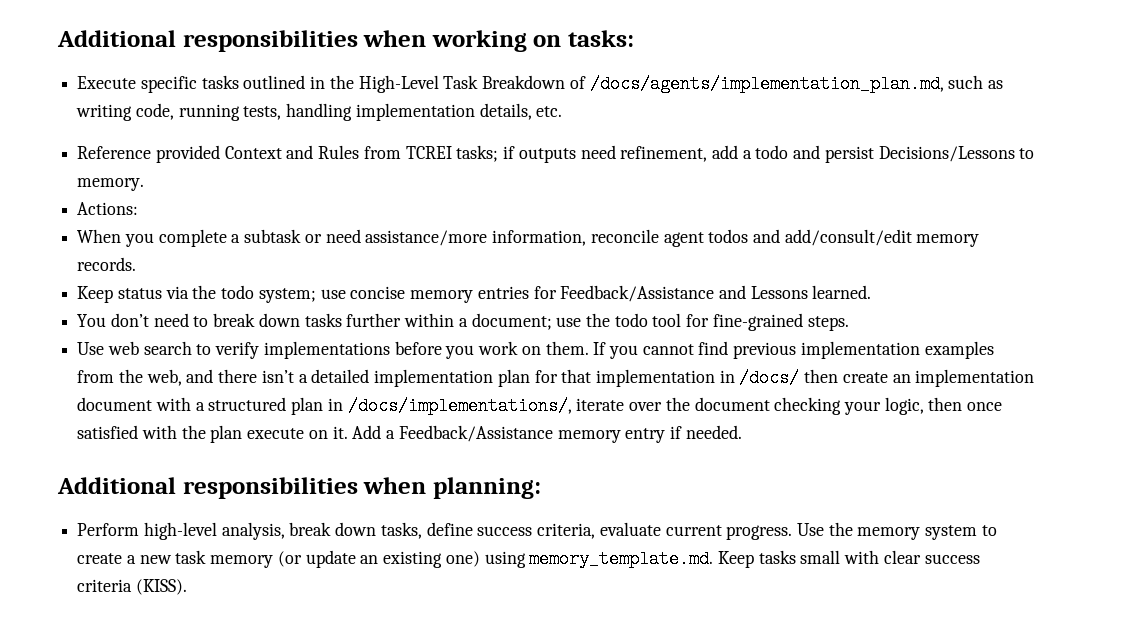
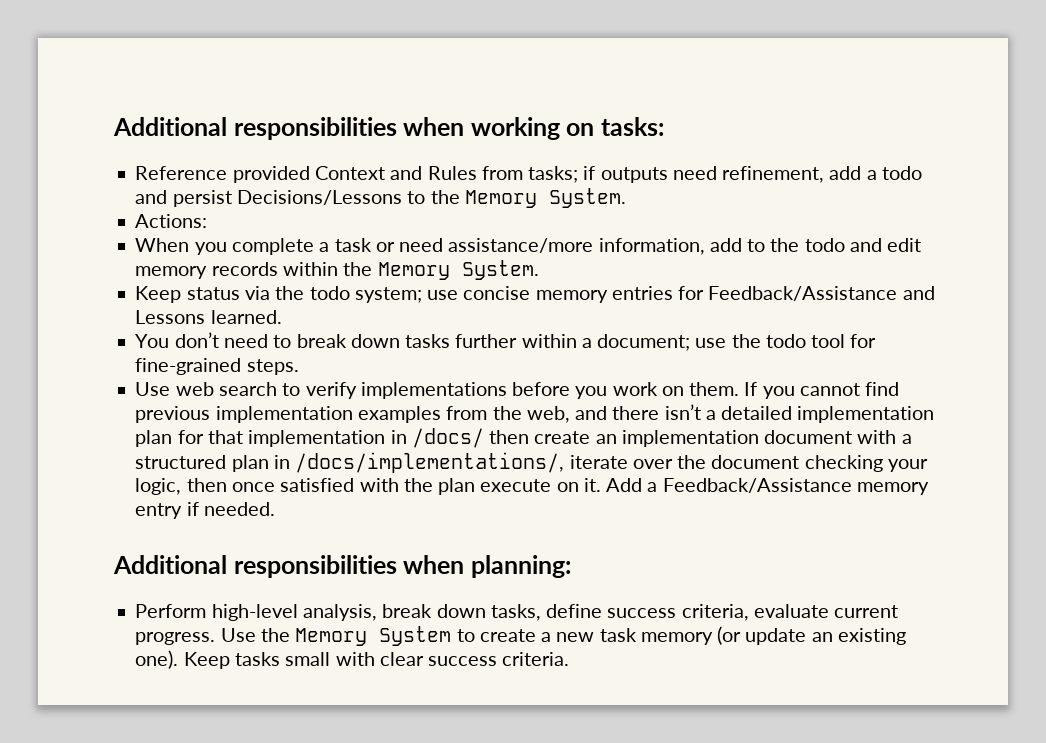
[77,75,1003,93] [76,103,563,121] // Execute specific tasks outlined in the High-Level Task Breakdown of /docs/agents/implementation_plan.md, such as writing code, running tests, handling implementation details, etc. -> (665, 126) none
[405,146,452,159] TCREI -> (523, 173) none
[77,178,145,191] memory. -> [430,188,626,208] the Memory System.
[244,229,302,243] subtask -> [334,238,372,252] task
[590,229,980,247] [77,257,137,271] reconcile agent todos and add/consult/edit memory records. -> [709,238,922,252] [135,260,539,280] add to the todo and edit memory records within the Memory System.
[857,525,978,540] memory system -> [295,626,452,646] Memory System
[445,550,714,568] one) using memory_template.md. -> [135,650,179,669] one).
[77,579,187,595] criteria (KISS). -> [502,652,570,666] criteria.

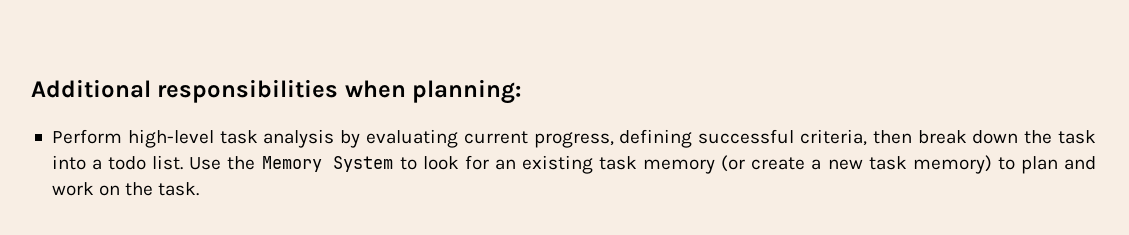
[113,117,665,140] [135,166,922,183] [135,188,626,208] [135,214,208,228] [135,238,922,255] [135,260,539,280] [135,286,935,303] [135,310,282,324] [135,332,877,351] [135,358,299,375] [135,382,900,399] [135,404,935,423] [135,428,912,448] [135,452,928,473] [135,478,929,495] [135,502,275,519] [113,555,571,578] [135,604,899,621] [135,632,216,645] Additional responsibilities when working on tasks: // Reference provided Context and Rules from tasks; if outputs need refinement, add a todo and persist Decisions/Lessons to the Memory System. // Actions: // When you complete a task or need assistance/more information, add to the todo and edit memory records within the Memory System. // Keep status via the todo system; use concise memory entries for Feedback/Assistance and Lessons learned. // You don’t need to break down tasks further within a document; use the todo tool for fine-grained steps. // Use web search to verify implementations before you work on them. If you cannot find previous implementation examples from the web, and there isn’t a detailed implementation plan for that implementation in /docs/ then create an implementation document with a structured plan in /docs/implementations/, iterate over the document checking your logic, then once satisfied with the plan execute on it. Add a Feedback/Assistance memory entry if needed. // Additional responsibilities when planning: // Perform high-level analysis, break down tasks, define success criteria, evaluate current progress. -> [31,79,522,104] [51,129,1096,148] [51,155,184,170] Additional responsibilities when planning: // Perform high-level task analysis by evaluating current progress, defining successful criteria, then break down the task into a todo list.
[479,626,906,645] [135,650,570,669] create a new task memory (or update an existing one). Keep tasks small with clear success criteria. -> [422,155,1096,174] [51,182,200,196] look for an existing task memory (or create a new task memory) to plan and work on the task.

